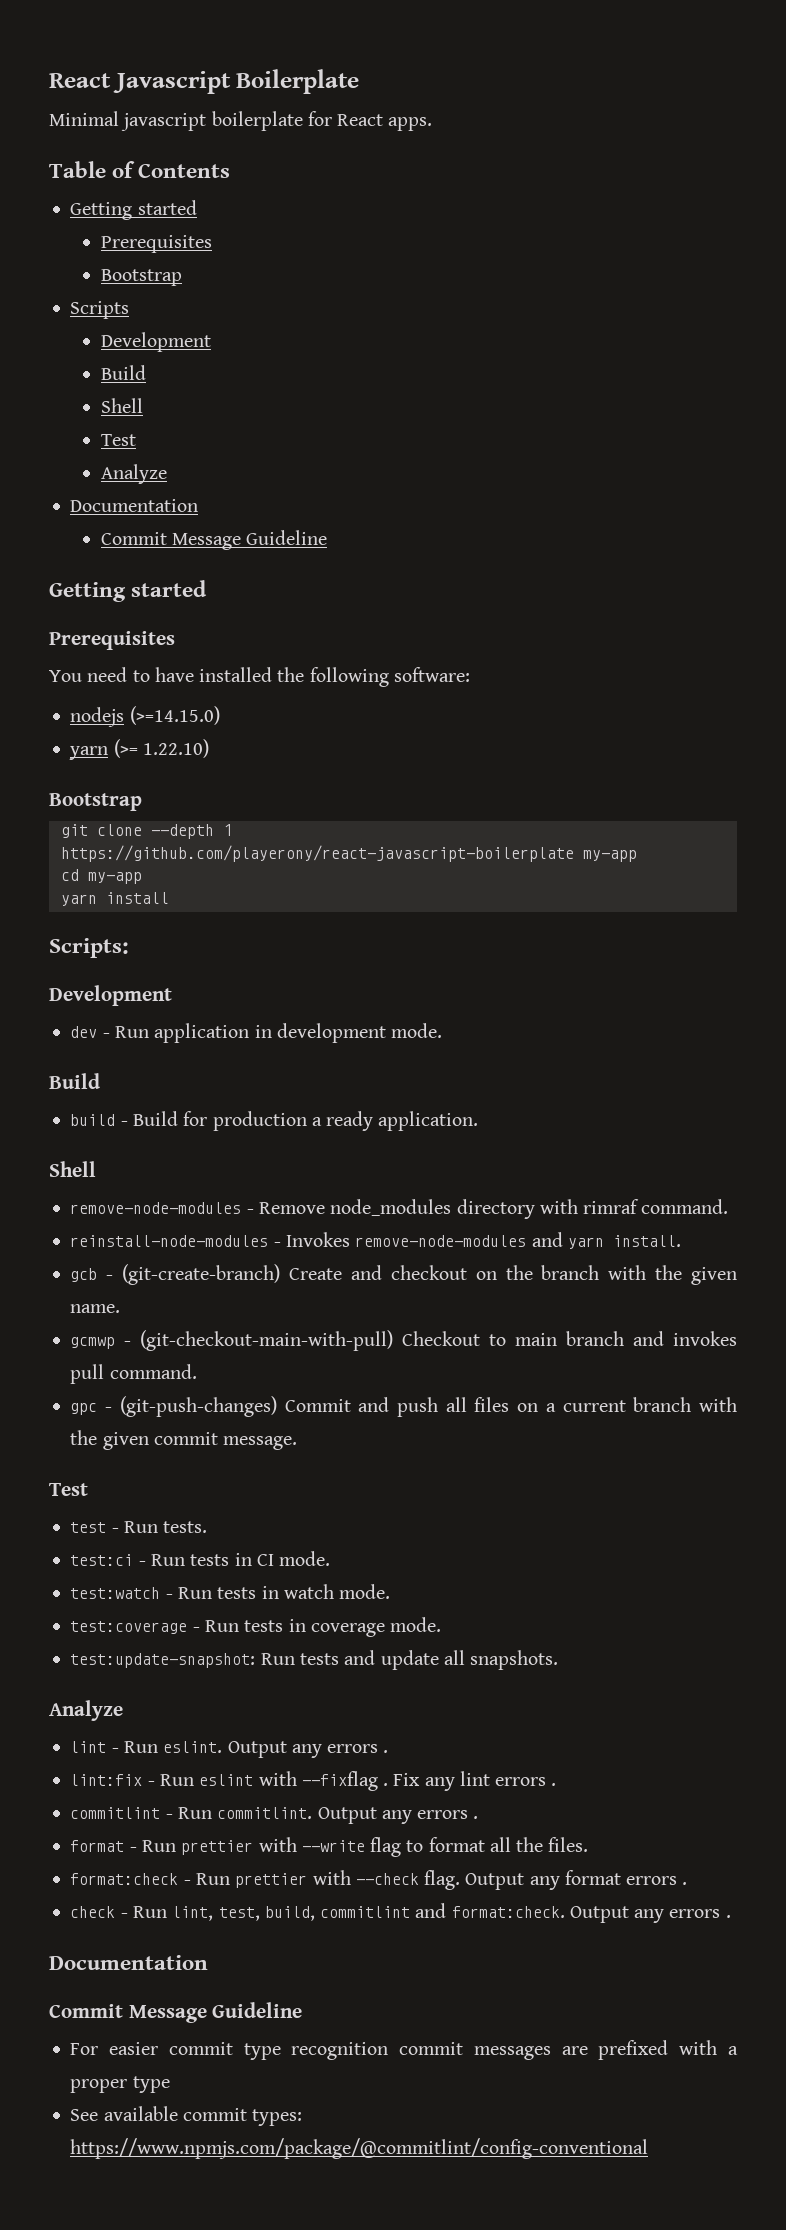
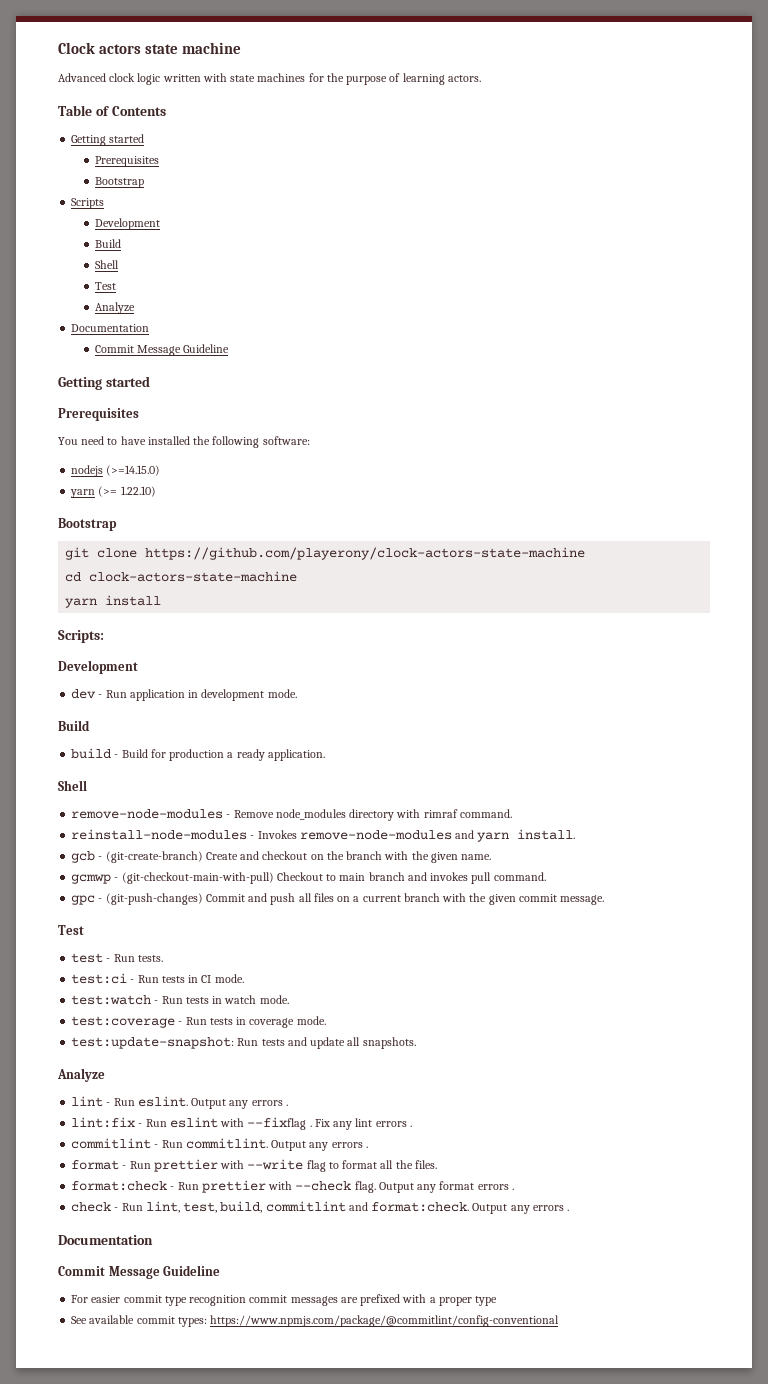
[49,69,360,94] [49,111,433,131] React Javascript Boilerplate // Minimal javascript boilerplate for React apps. -> [58,42,242,54] [58,73,481,85] Clock actors state machine // Advanced clock logic written with state machines for the purpose of learning actors.
[150,824,232,839] [60,845,637,862] --depth 1 https://github.com/playerony/react-javascript-boilerplate my-app -> [145,547,586,560] https://github.com/playerony/clock-actors-state-machine
[87,872,142,884] my-app -> [89,571,298,582] clock-actors-state-machine

